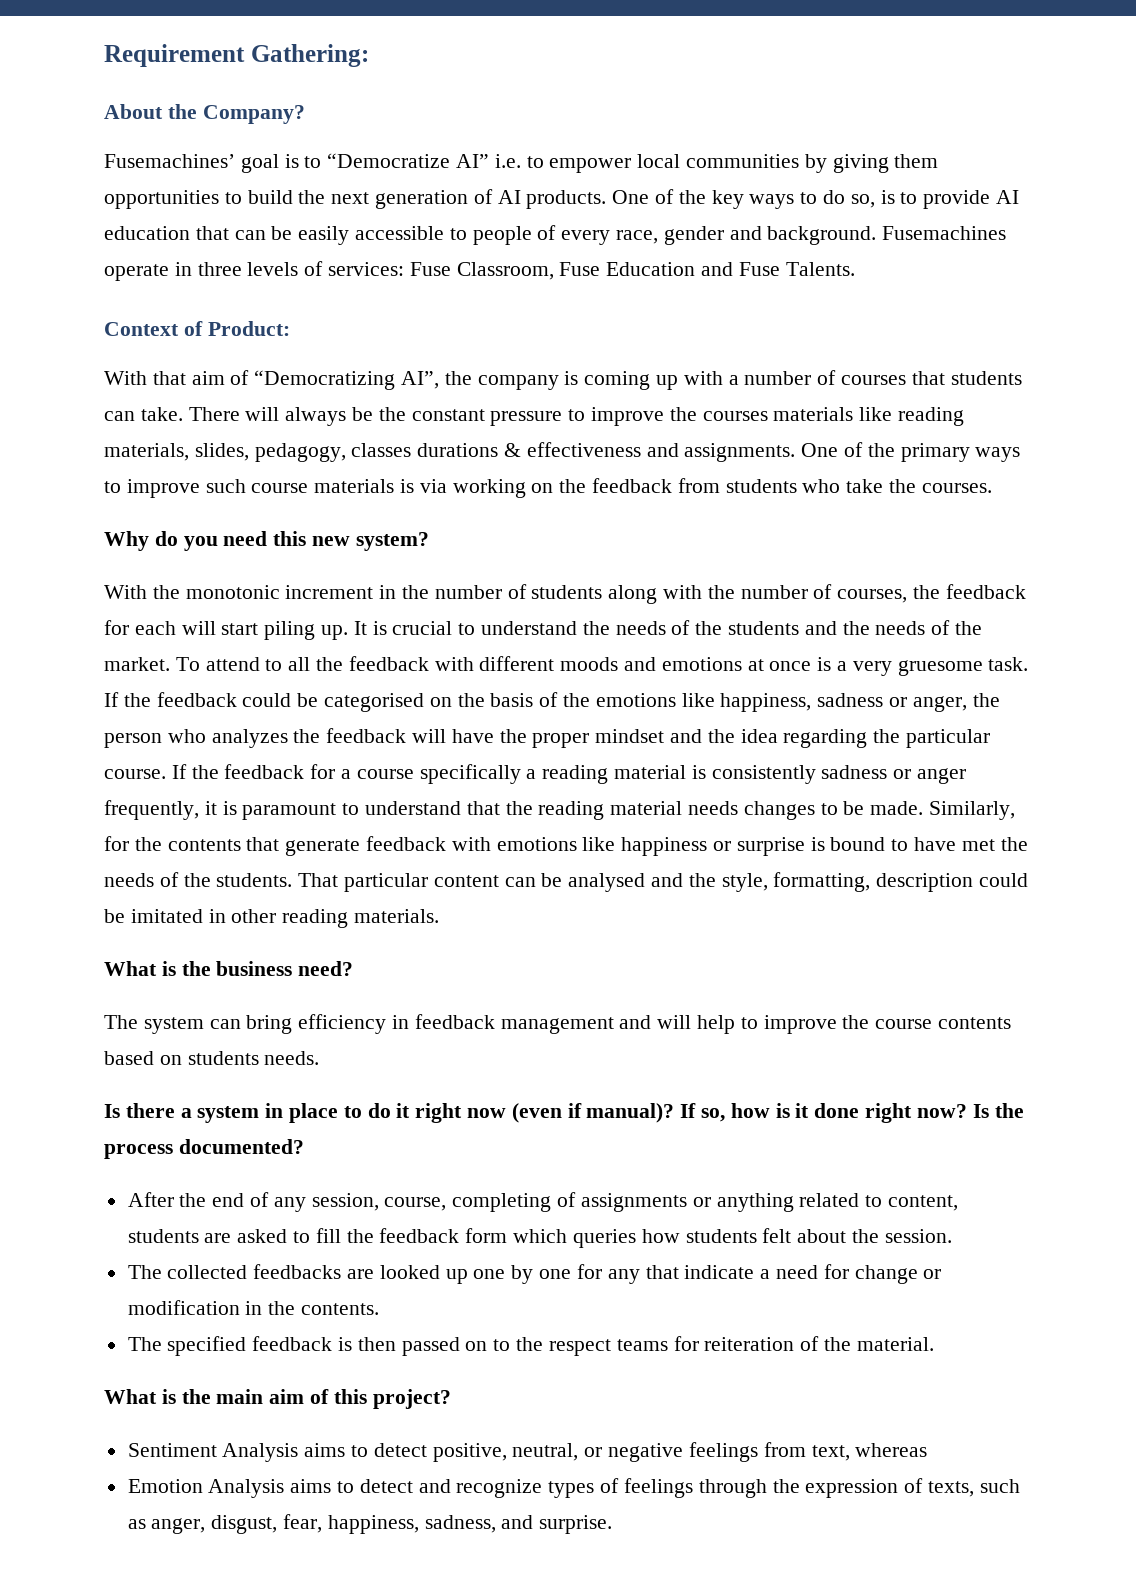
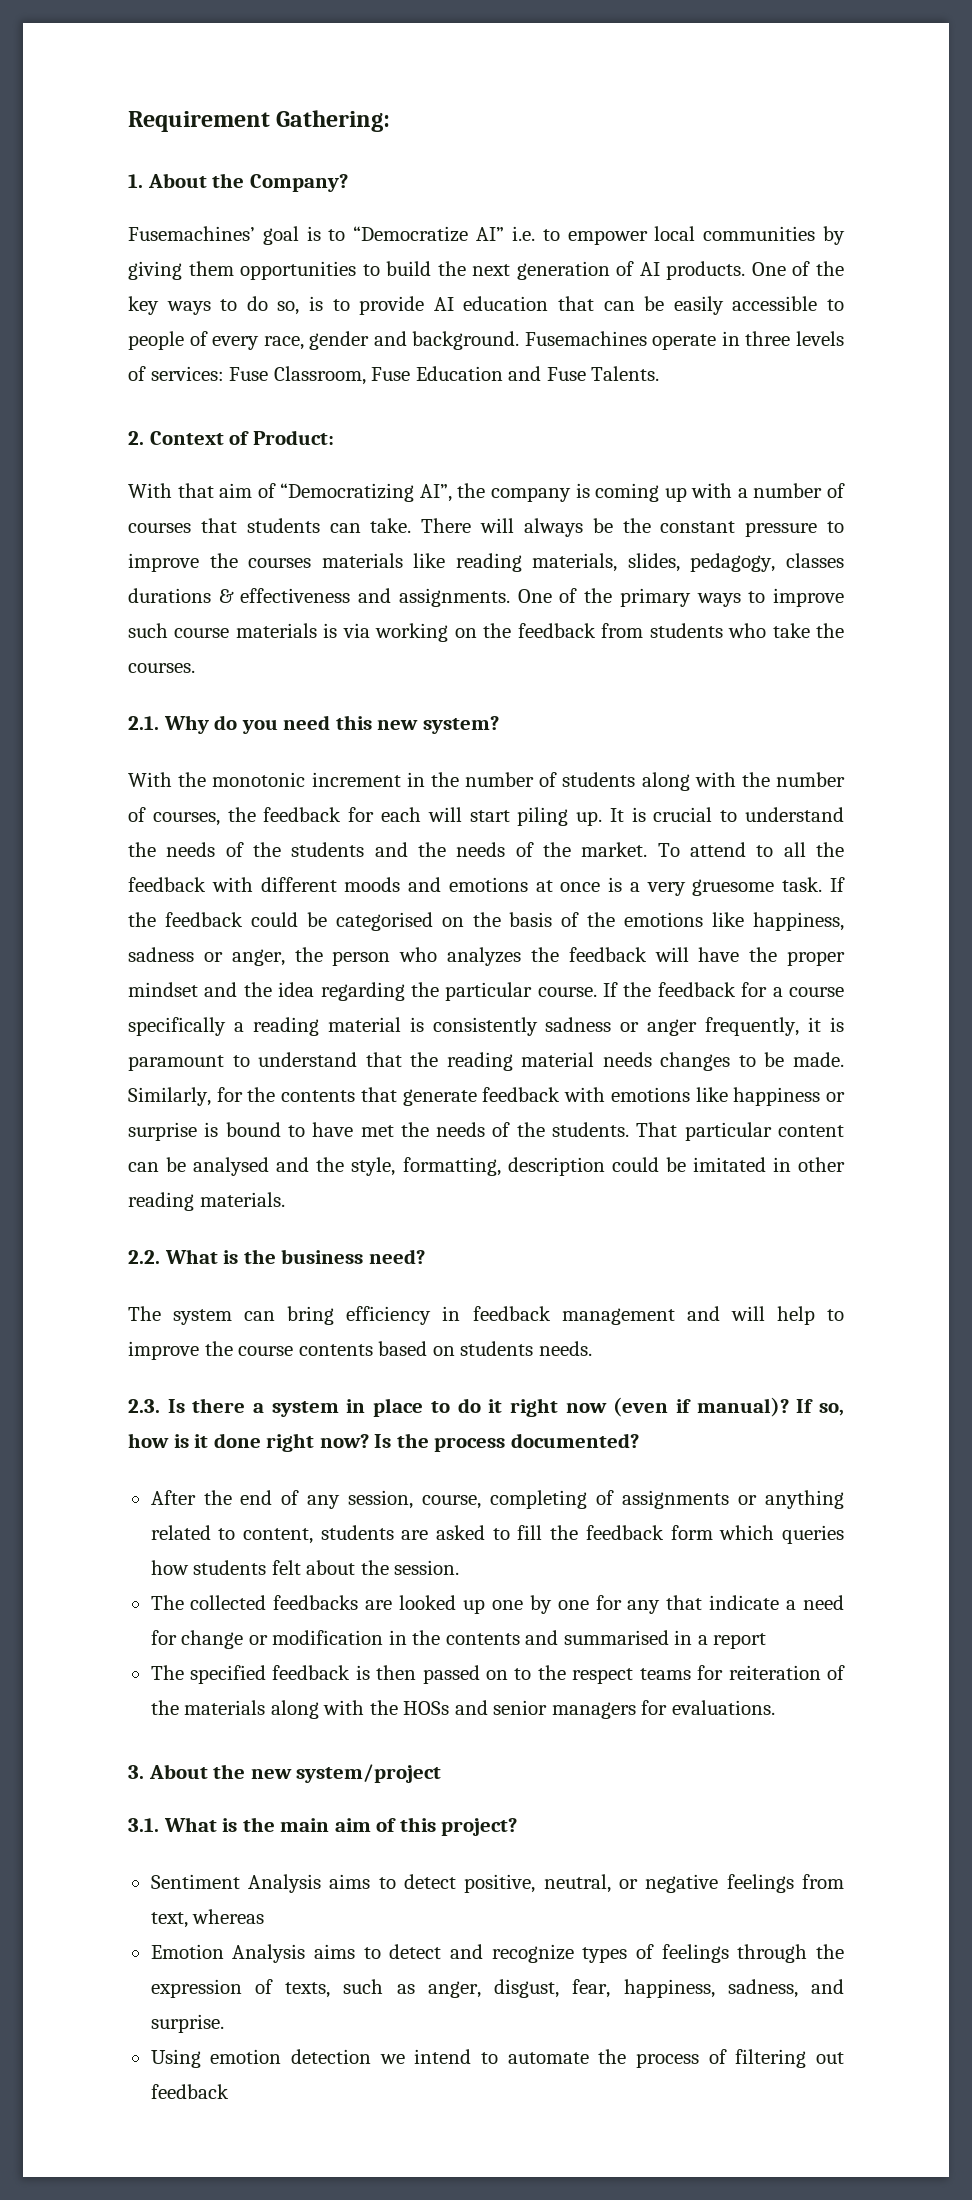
(369, 55) none -> [128,174,143,188] 1.
(855, 269) none -> [128,431,144,445] 2.
(992, 488) none -> [128,716,159,730] 2.1.
(440, 916) none -> [128,1250,160,1264] 2.2.
(320, 1058) none -> [128,1399,160,1413] 2.3.
[301,1303,380,1315] contents. -> [445,1630,767,1649] contents and summarised in a report
[856,1337,934,1351] material. // -> [184,1700,775,1719] [128,1764,442,1783] [128,1818,159,1832] materials along with the HOSs and senior managers for evaluations. // 3. About the new system/project // 3.1.
(613, 1524) none -> [150,2049,844,2068] [150,2084,229,2099] // Using emotion detection we intend to automate the process of filtering out feedback

